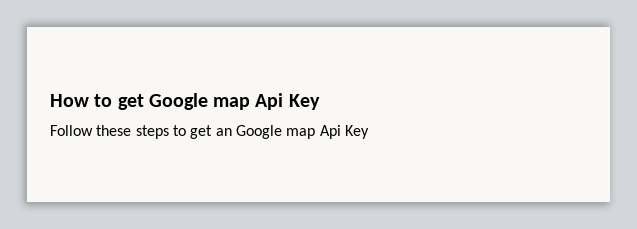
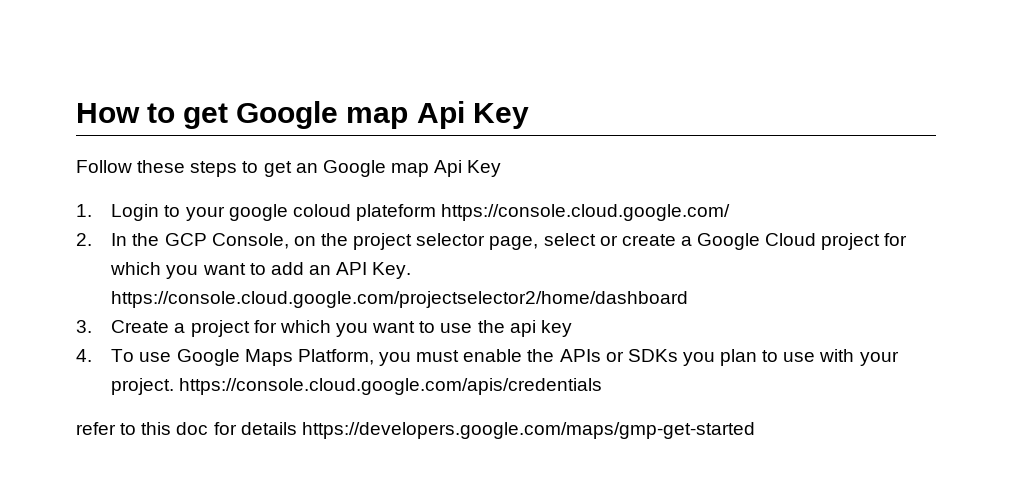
(369, 132) none -> [76,204,731,221] [76,233,908,250] [110,262,412,279] [111,291,689,308] [76,320,572,337] [76,349,899,366] [111,378,603,395] [76,422,755,439] // 1. Login to your google coloud plateform https://console.cloud.google.com/ // 2. In the GCP Console, on the project selector page, select or create a Google Cloud project for which you want to add an API Key. https://console.cloud.google.com/projectselector2/home/dashboard // 3. Create a project for which you want to use the api key // 4. To use Google Maps Platform, you must enable the APIs or SDKs you plan to use with your project. https://console.cloud.google.com/apis/credentials // refer to this doc for details https://developers.google.com/maps/gmp-get-started

